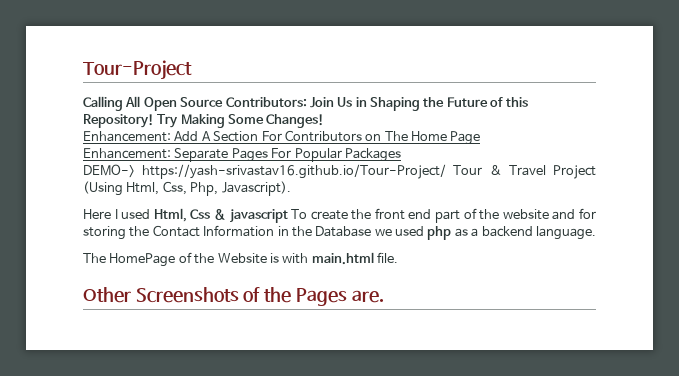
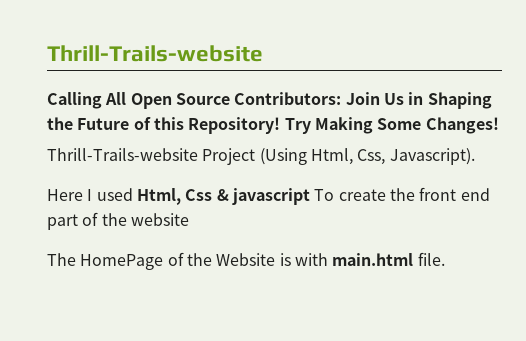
[83,60,192,80] Tour-Project -> [47,45,263,62] Thrill-Trails-website
[83,130,481,145] [83,148,401,162] [83,164,546,179] Enhancement: Add A Section For Contributors on The Home Page // Enhancement: Separate Pages For Popular Packages // DEMO-> https://yash-srivastav16.github.io/Tour-Project/ Tour & Travel -> [47,148,198,161] Thrill-Trails-website
[190,182,219,196] Php, -> (386, 157) none
[552,208,596,220] [83,225,596,240] and for storing the Contact Information in the Database we used php as a backend language. -> (189, 219) none
[83,287,384,306] // Other Screenshots of the Pages are. -> (445, 259) none

